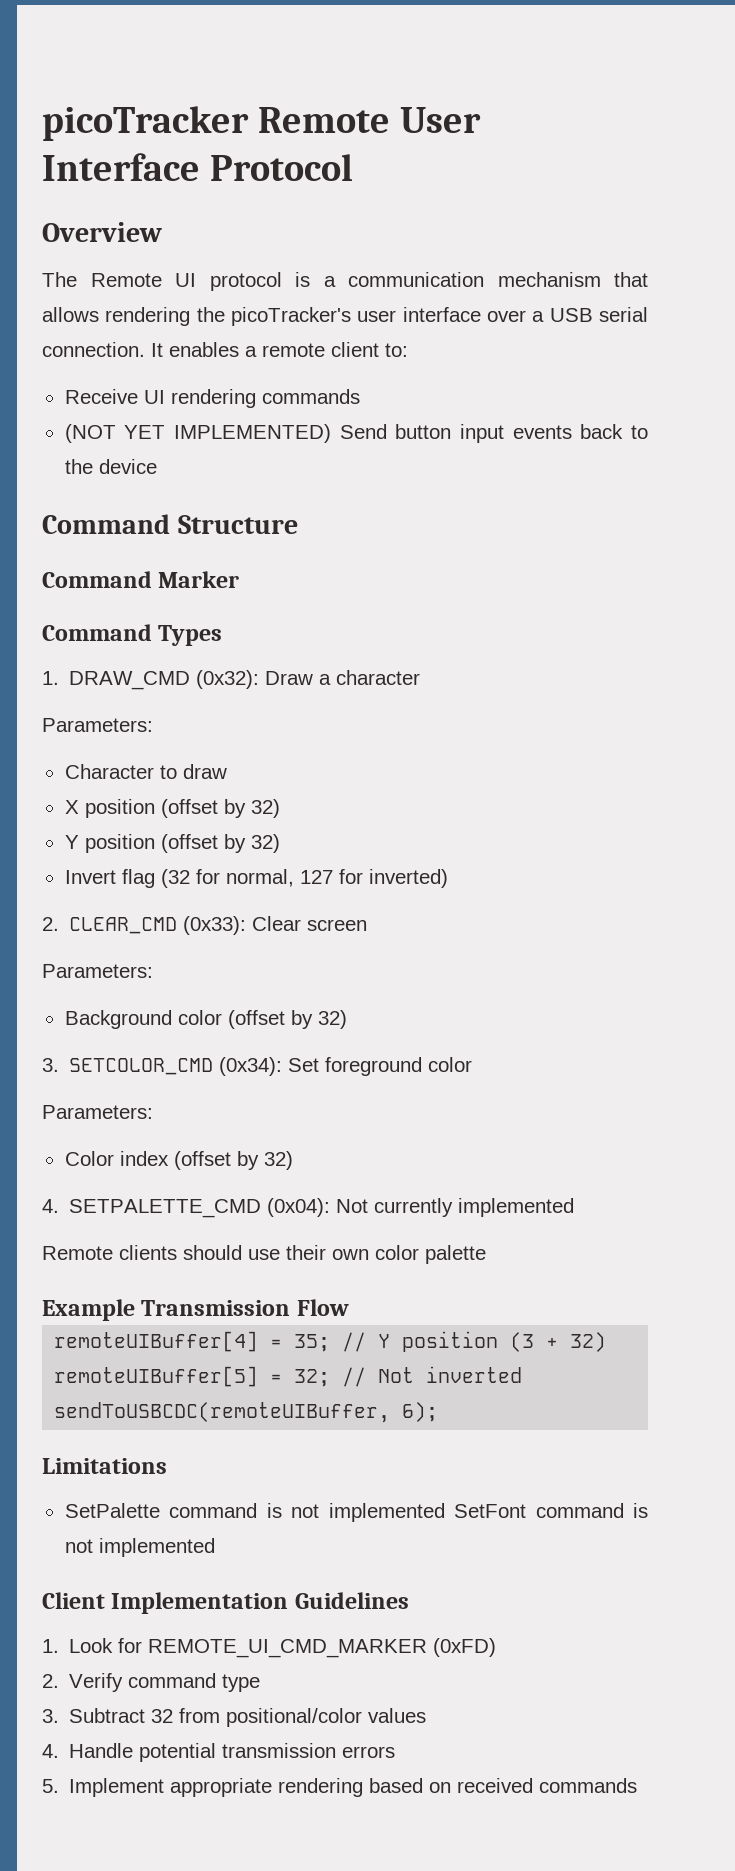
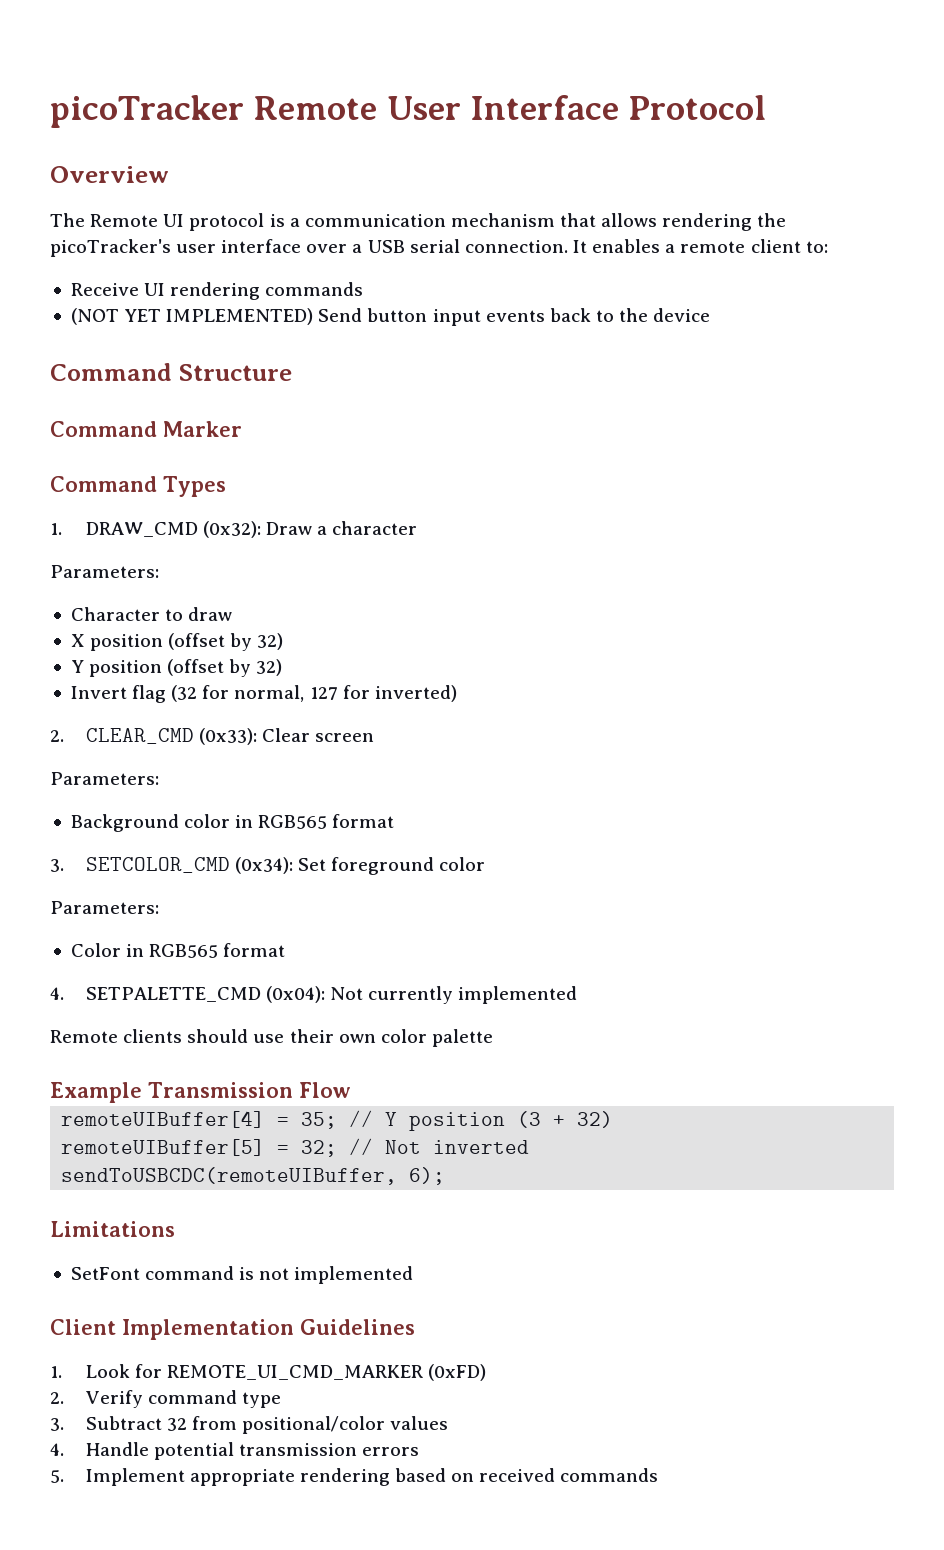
[227,1010,347,1029] (offset by 32) -> [235,814,395,829] in RGB565 format
[119,1151,293,1170] index (offset by 32) -> [126,943,286,958] in RGB565 format
[64,1503,445,1522] SetPalette command is not implemented -> (175, 1229) none

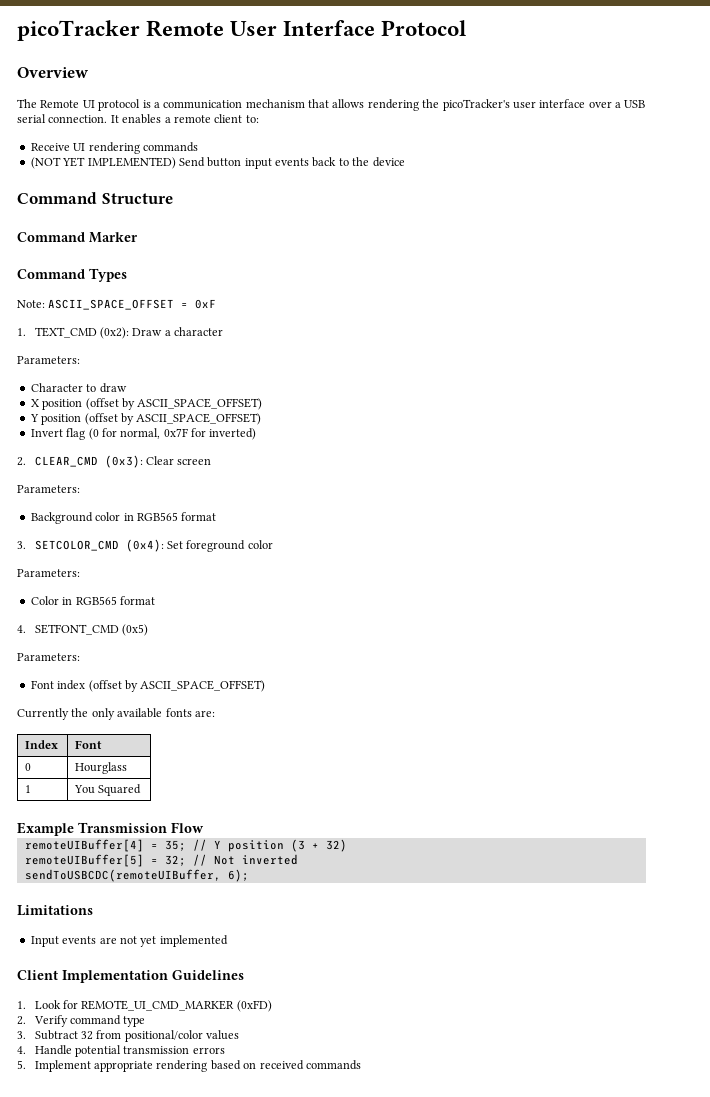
[50,521,261,538] // 1. DRAW_CMD (0x32): -> [17,299,217,310] [17,327,130,339] // Note: ASCII_SPACE_OFFSET = 0xF // 1. TEXT_CMD (0x2):
[257,633,284,650] 32) -> [137,398,263,410] ASCII_SPACE_OFFSET)
[256,659,283,676] 32) -> [136,413,262,425] ASCII_SPACE_OFFSET)
[171,685,198,702] (32 -> [88,428,99,440] (0
[309,687,338,700] 127 -> [163,428,188,437] 0x7F
[198,728,257,745] (0x33): -> [104,455,143,468] (0x3):
[234,857,293,874] (0x34): -> [125,539,164,552] (0x4):
[85,986,578,1004] [50,1029,493,1047] SETPALETTE_CMD (0x04): Not currently implemented // Remote clients should use their own color palette -> [34,624,149,636] [17,653,80,661] [30,680,266,692] [17,708,215,720] [25,740,59,749] [75,740,103,749] [25,763,32,771] [75,762,128,774] [25,785,32,793] [74,784,142,796] SETFONT_CMD (0x5) // Parameters: // Font index (offset by ASCII_SPACE_OFFSET) // Currently the only available fonts are: // Index | Font // 0 | Hourglass // 1 | You Squared
[70,1266,290,1280] SetFont command is not -> [30,936,157,947] Input events are not yet

